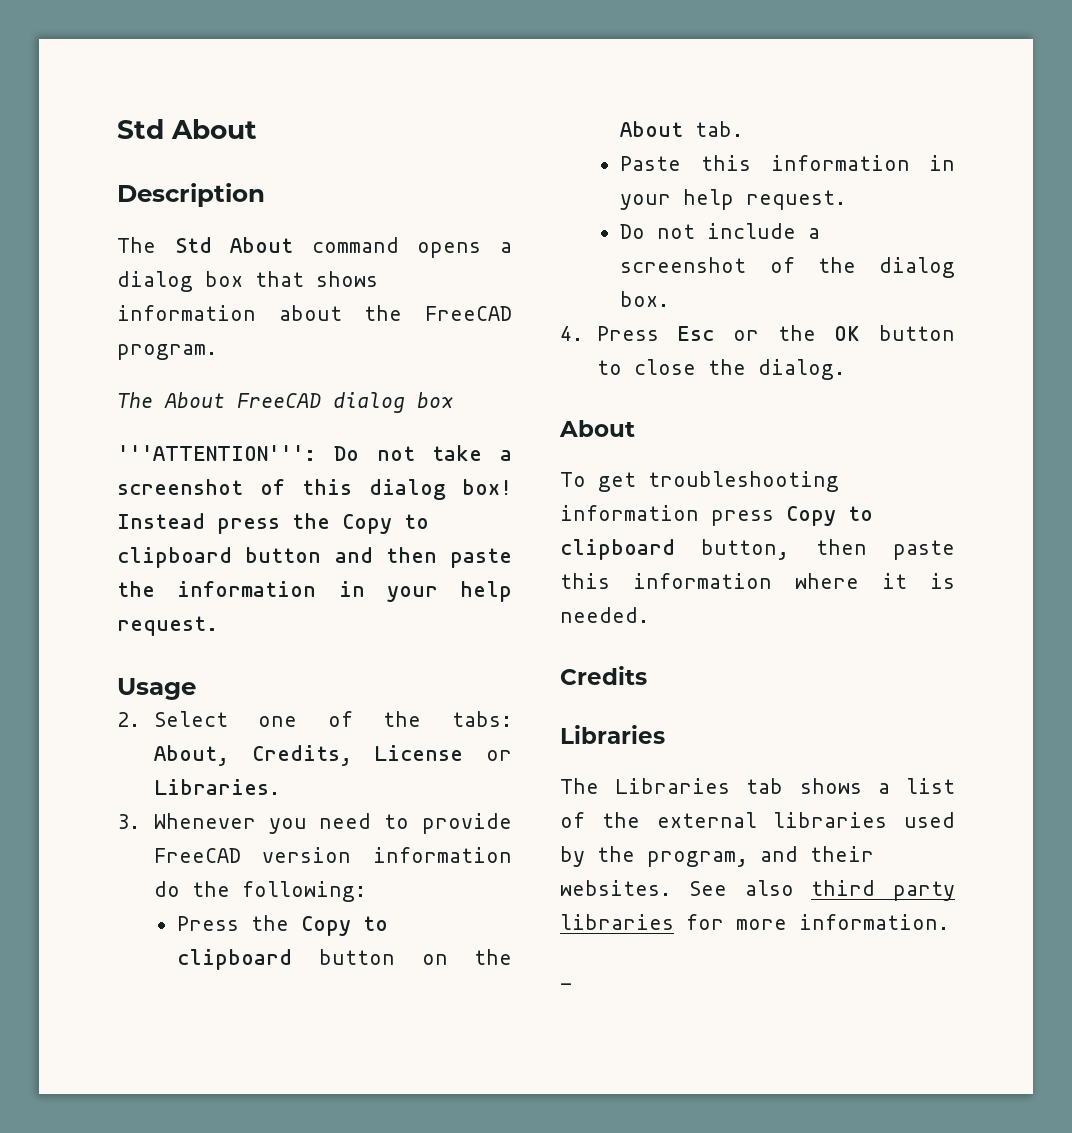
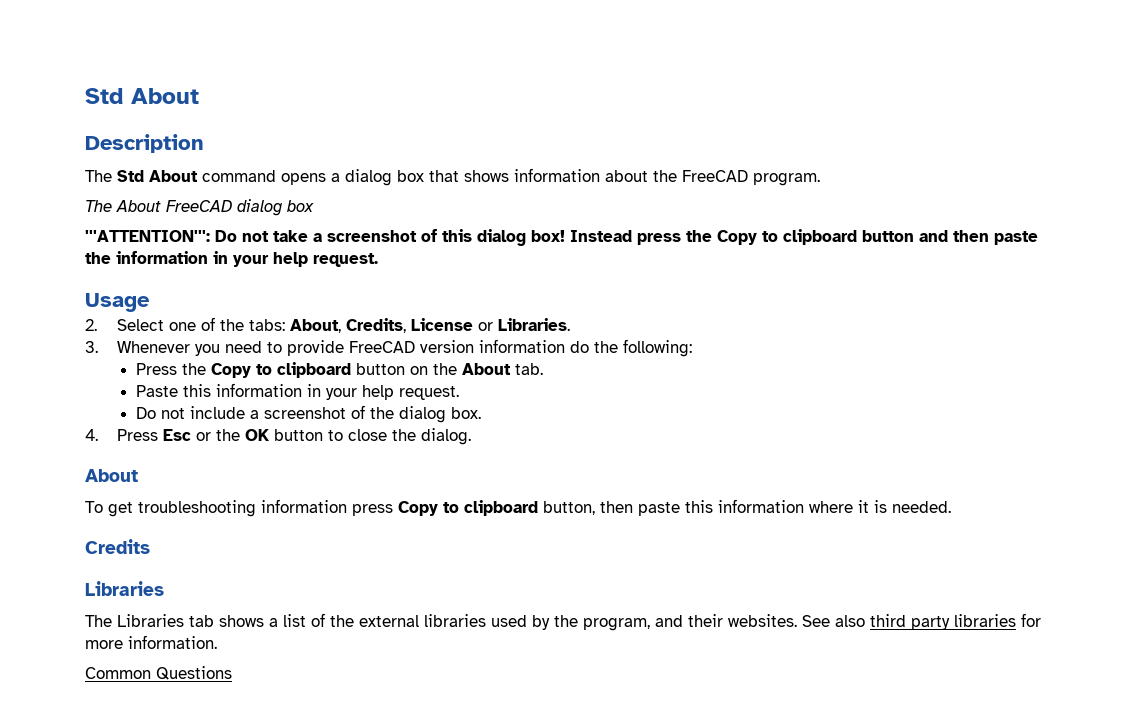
[560,983,572,985] _ -> [85,666,232,680] Common Questions

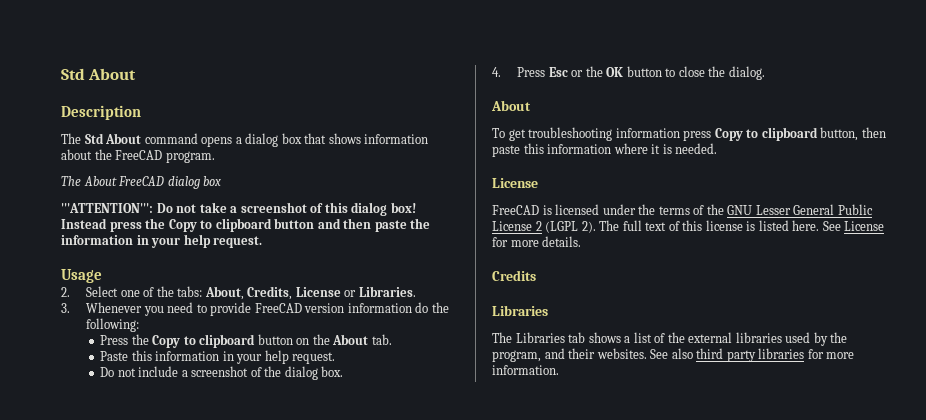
(951, 507) none -> [492,178,538,188] [492,204,873,215] [492,220,885,233] [492,236,582,247] // License // FreeCAD is licensed under the terms of the GNU Lesser General Public License 2 (LGPL 2). The full text of this license is listed here. See License for more details.
[85,666,232,680] // Common Questions -> (559, 370) none

